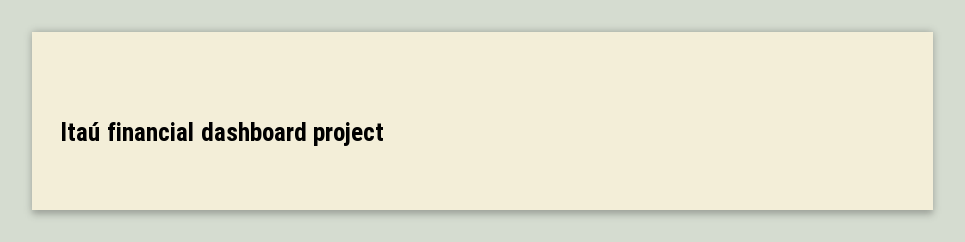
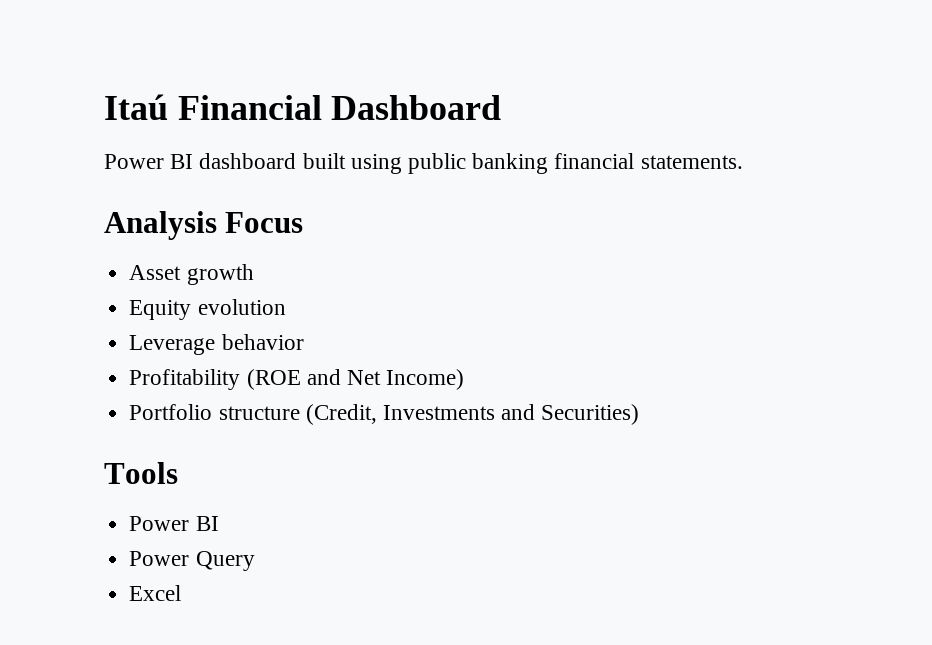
[106,122,385,146] financial dashboard project -> [177,95,502,120] [104,153,743,174] [104,211,304,240] [129,264,254,285] [129,299,286,320] [129,334,304,355] [129,369,465,390] [129,404,640,425] [104,462,178,484] [129,516,219,531] [129,551,255,571] [129,585,182,601] Financial Dashboard // Power BI dashboard built using public banking financial statements. // Analysis Focus // Asset growth // Equity evolution // Leverage behavior // Profitability (ROE and Net Income) // Portfolio structure (Credit, Investments and Securities) // Tools // Power BI // Power Query // Excel

